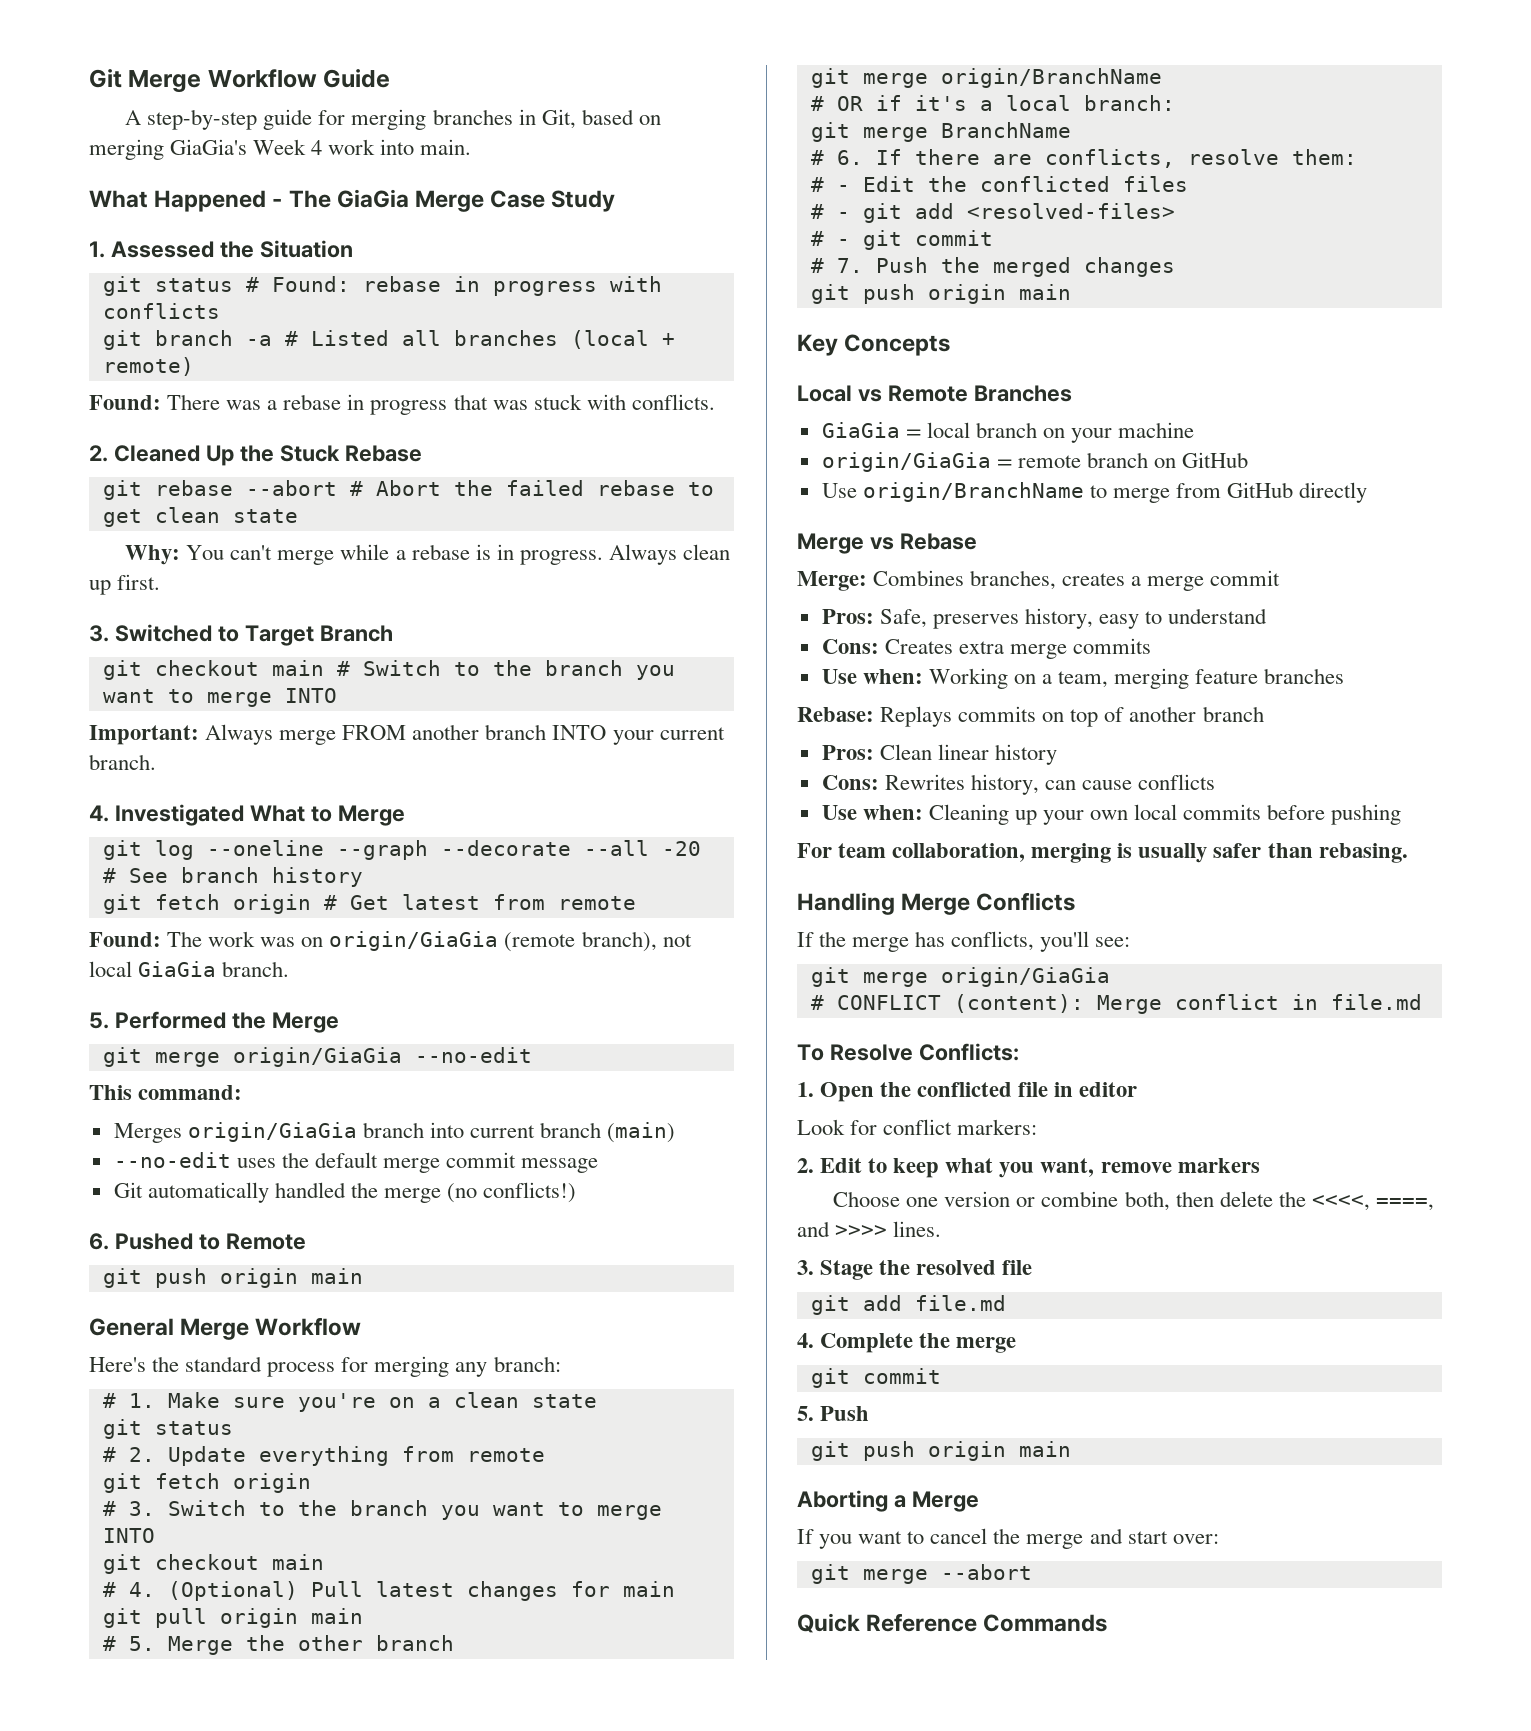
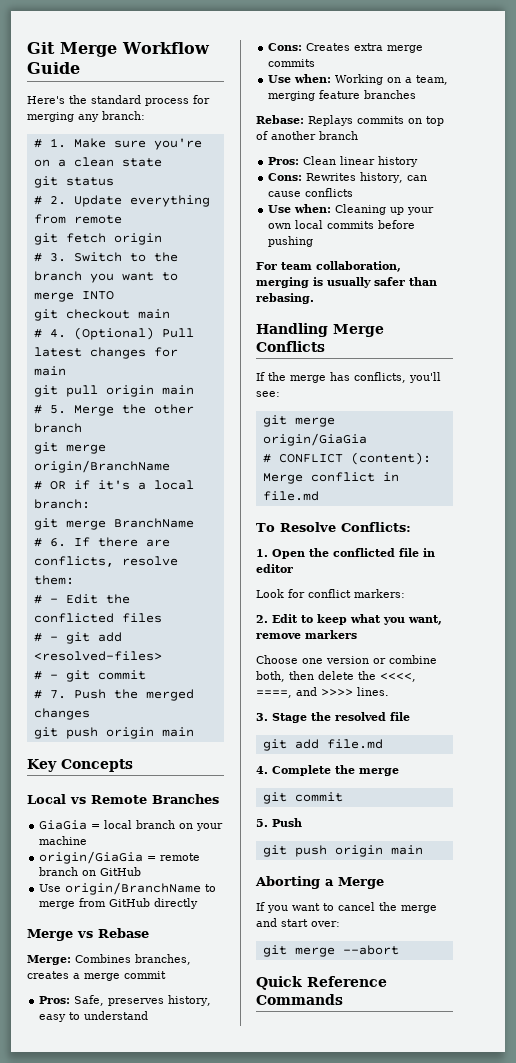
[125,109,661,130] [89,139,472,160] [89,189,616,212] [89,240,353,258] [102,276,662,296] [102,303,220,319] [102,330,675,350] [102,357,194,376] [89,394,715,415] [89,445,422,466] [102,480,714,500] [102,507,298,527] [125,544,731,565] [89,574,161,595] [89,624,393,646] [102,660,675,680] [102,688,337,707] [89,724,725,745] [89,754,156,770] [89,804,405,826] [102,840,701,860] [102,867,363,887] [102,894,636,914] [89,931,692,952] [89,961,290,977] [89,1011,339,1033] [102,1047,532,1067] [89,1085,243,1100] [113,1122,676,1143] [113,1152,599,1173] [113,1182,577,1203] [89,1233,306,1250] [102,1268,363,1288] [89,1317,362,1340] // A step-by-step guide for merging branches in Git, based on merging GiaGia's Week 4 work into main. // What Happened - The GiaGia Merge Case Study // 1. Assessed the Situation // git status # Found: rebase in progress with conflicts // git branch -a # Listed all branches (local + remote) // Found: There was a rebase in progress that was stuck with conflicts. // 2. Cleaned Up the Stuck Rebase // git rebase --abort # Abort the failed rebase to get clean state // Why: You can't merge while a rebase is in progress. Always clean up first. // 3. Switched to Target Branch // git checkout main # Switch to the branch you want to merge INTO // Important: Always merge FROM another branch INTO your current branch. // 4. Investigated What to Merge // git log --oneline --graph --decorate --all -20 # See branch history // git fetch origin # Get latest from remote // Found: The work was on origin/GiaGia (remote branch), not local GiaGia branch. // 5. Performed the Merge // git merge origin/GiaGia --no-edit // This command: // Merges origin/GiaGia branch into current branch (main) // --no-edit uses the default merge commit message // Git automatically handled the merge (no conflicts!) // 6. Pushed to Remote // git push origin main // General Merge Workflow -> (80, 68) none

